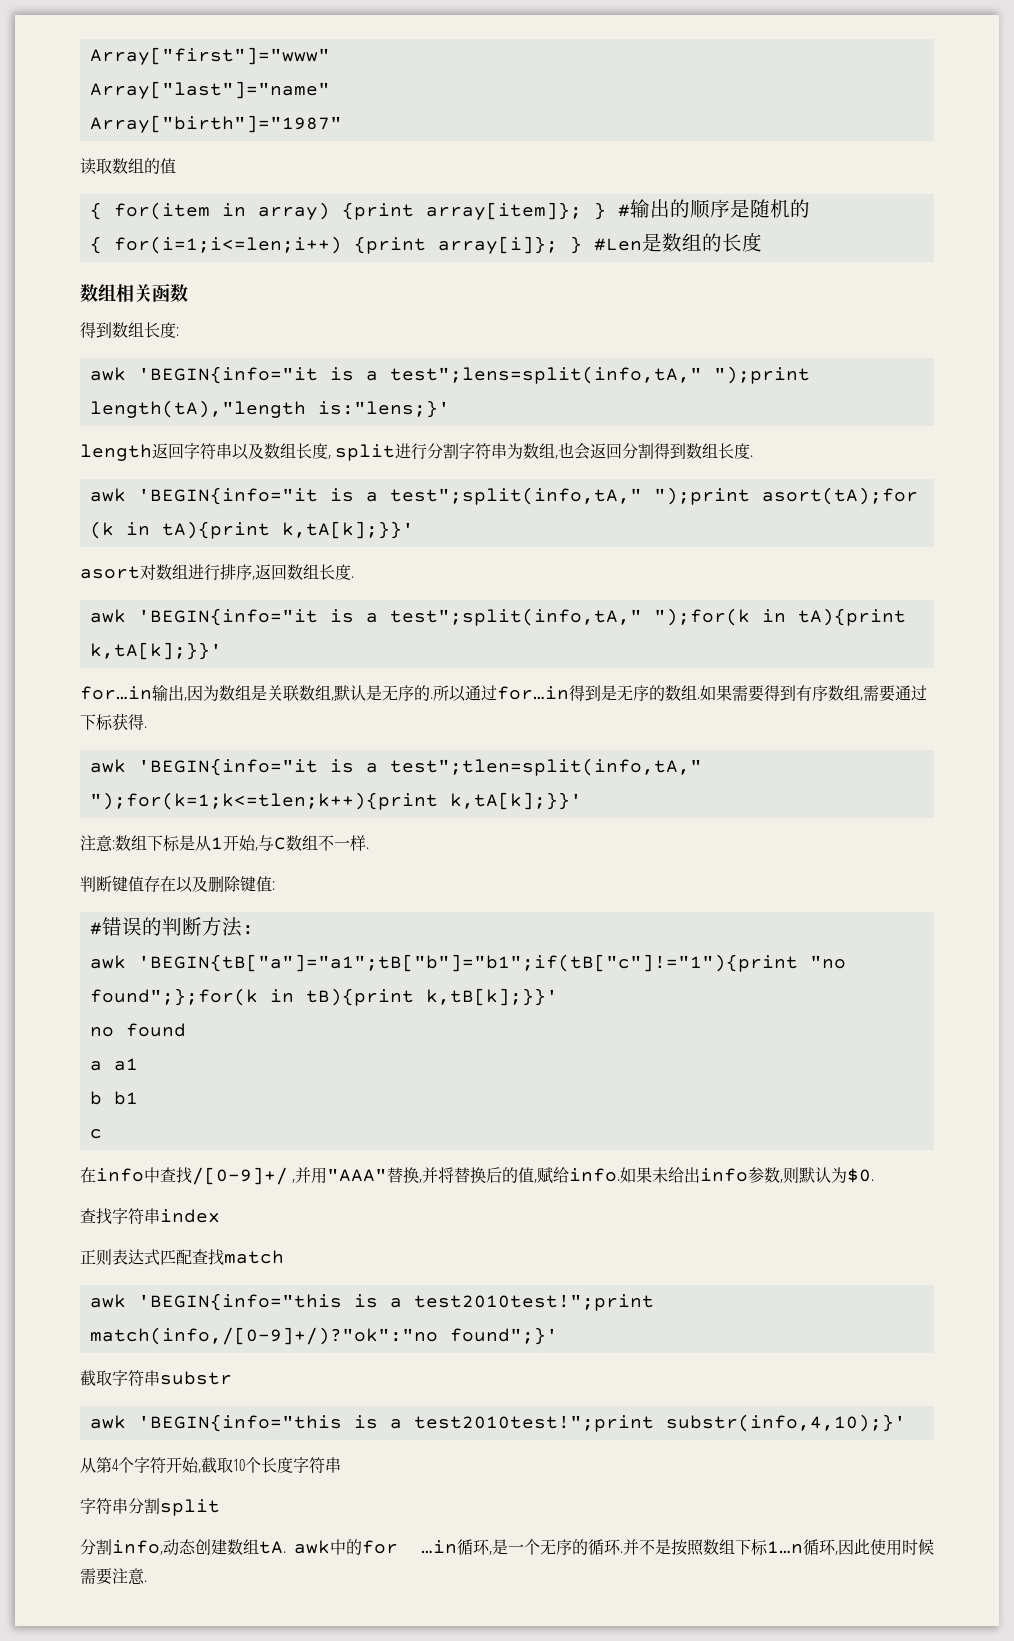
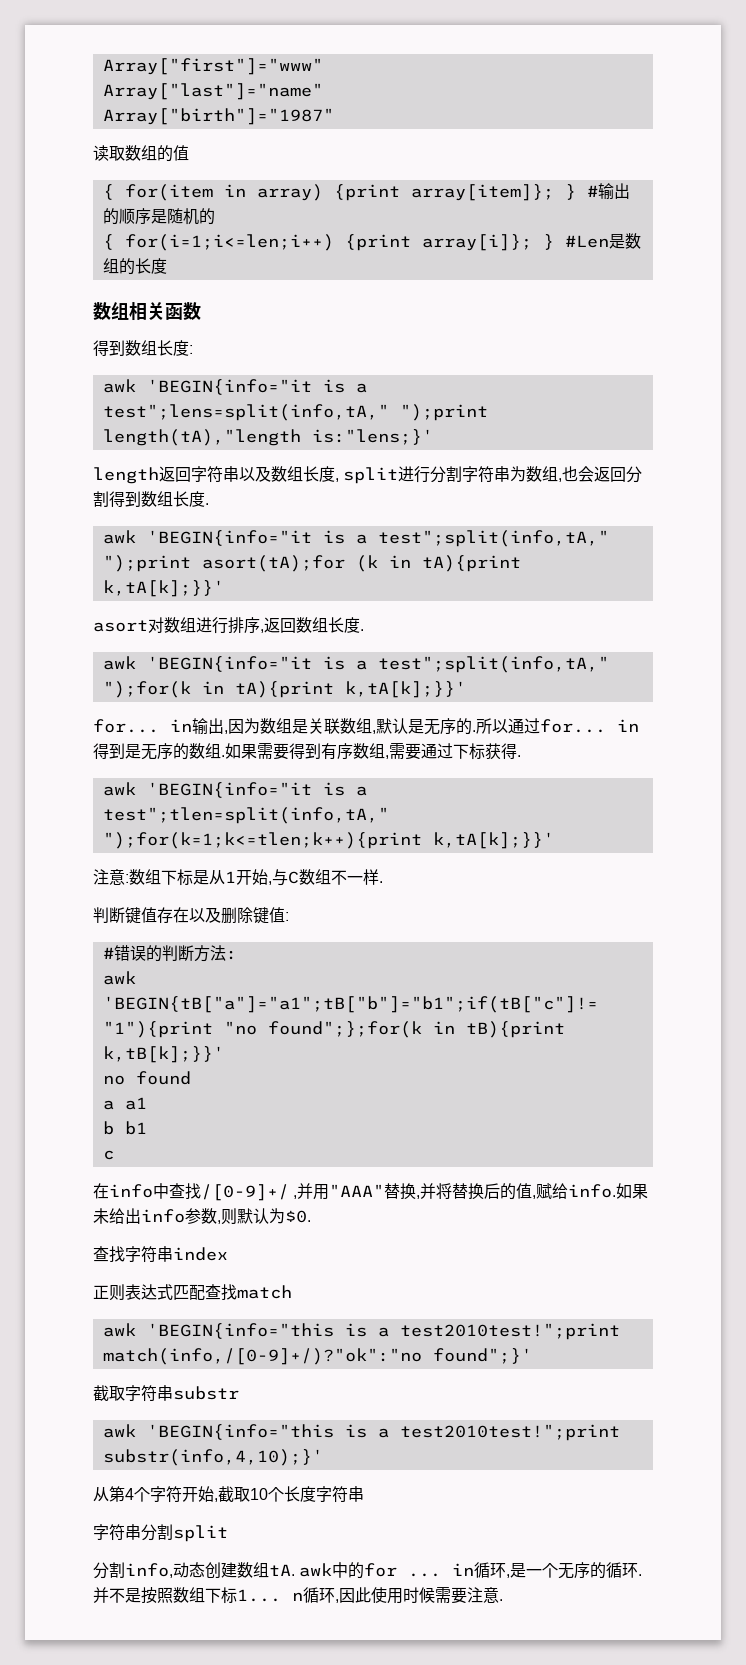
[80,686,152,700] for…in -> [93,719,192,733] for... in
[497,686,569,700] for…in -> [540,719,639,733] for... in
[420,1540,457,1554] …in -> [408,1563,475,1577] ... in
[767,1541,803,1554] 1…n -> [237,1589,303,1602] 1... n

